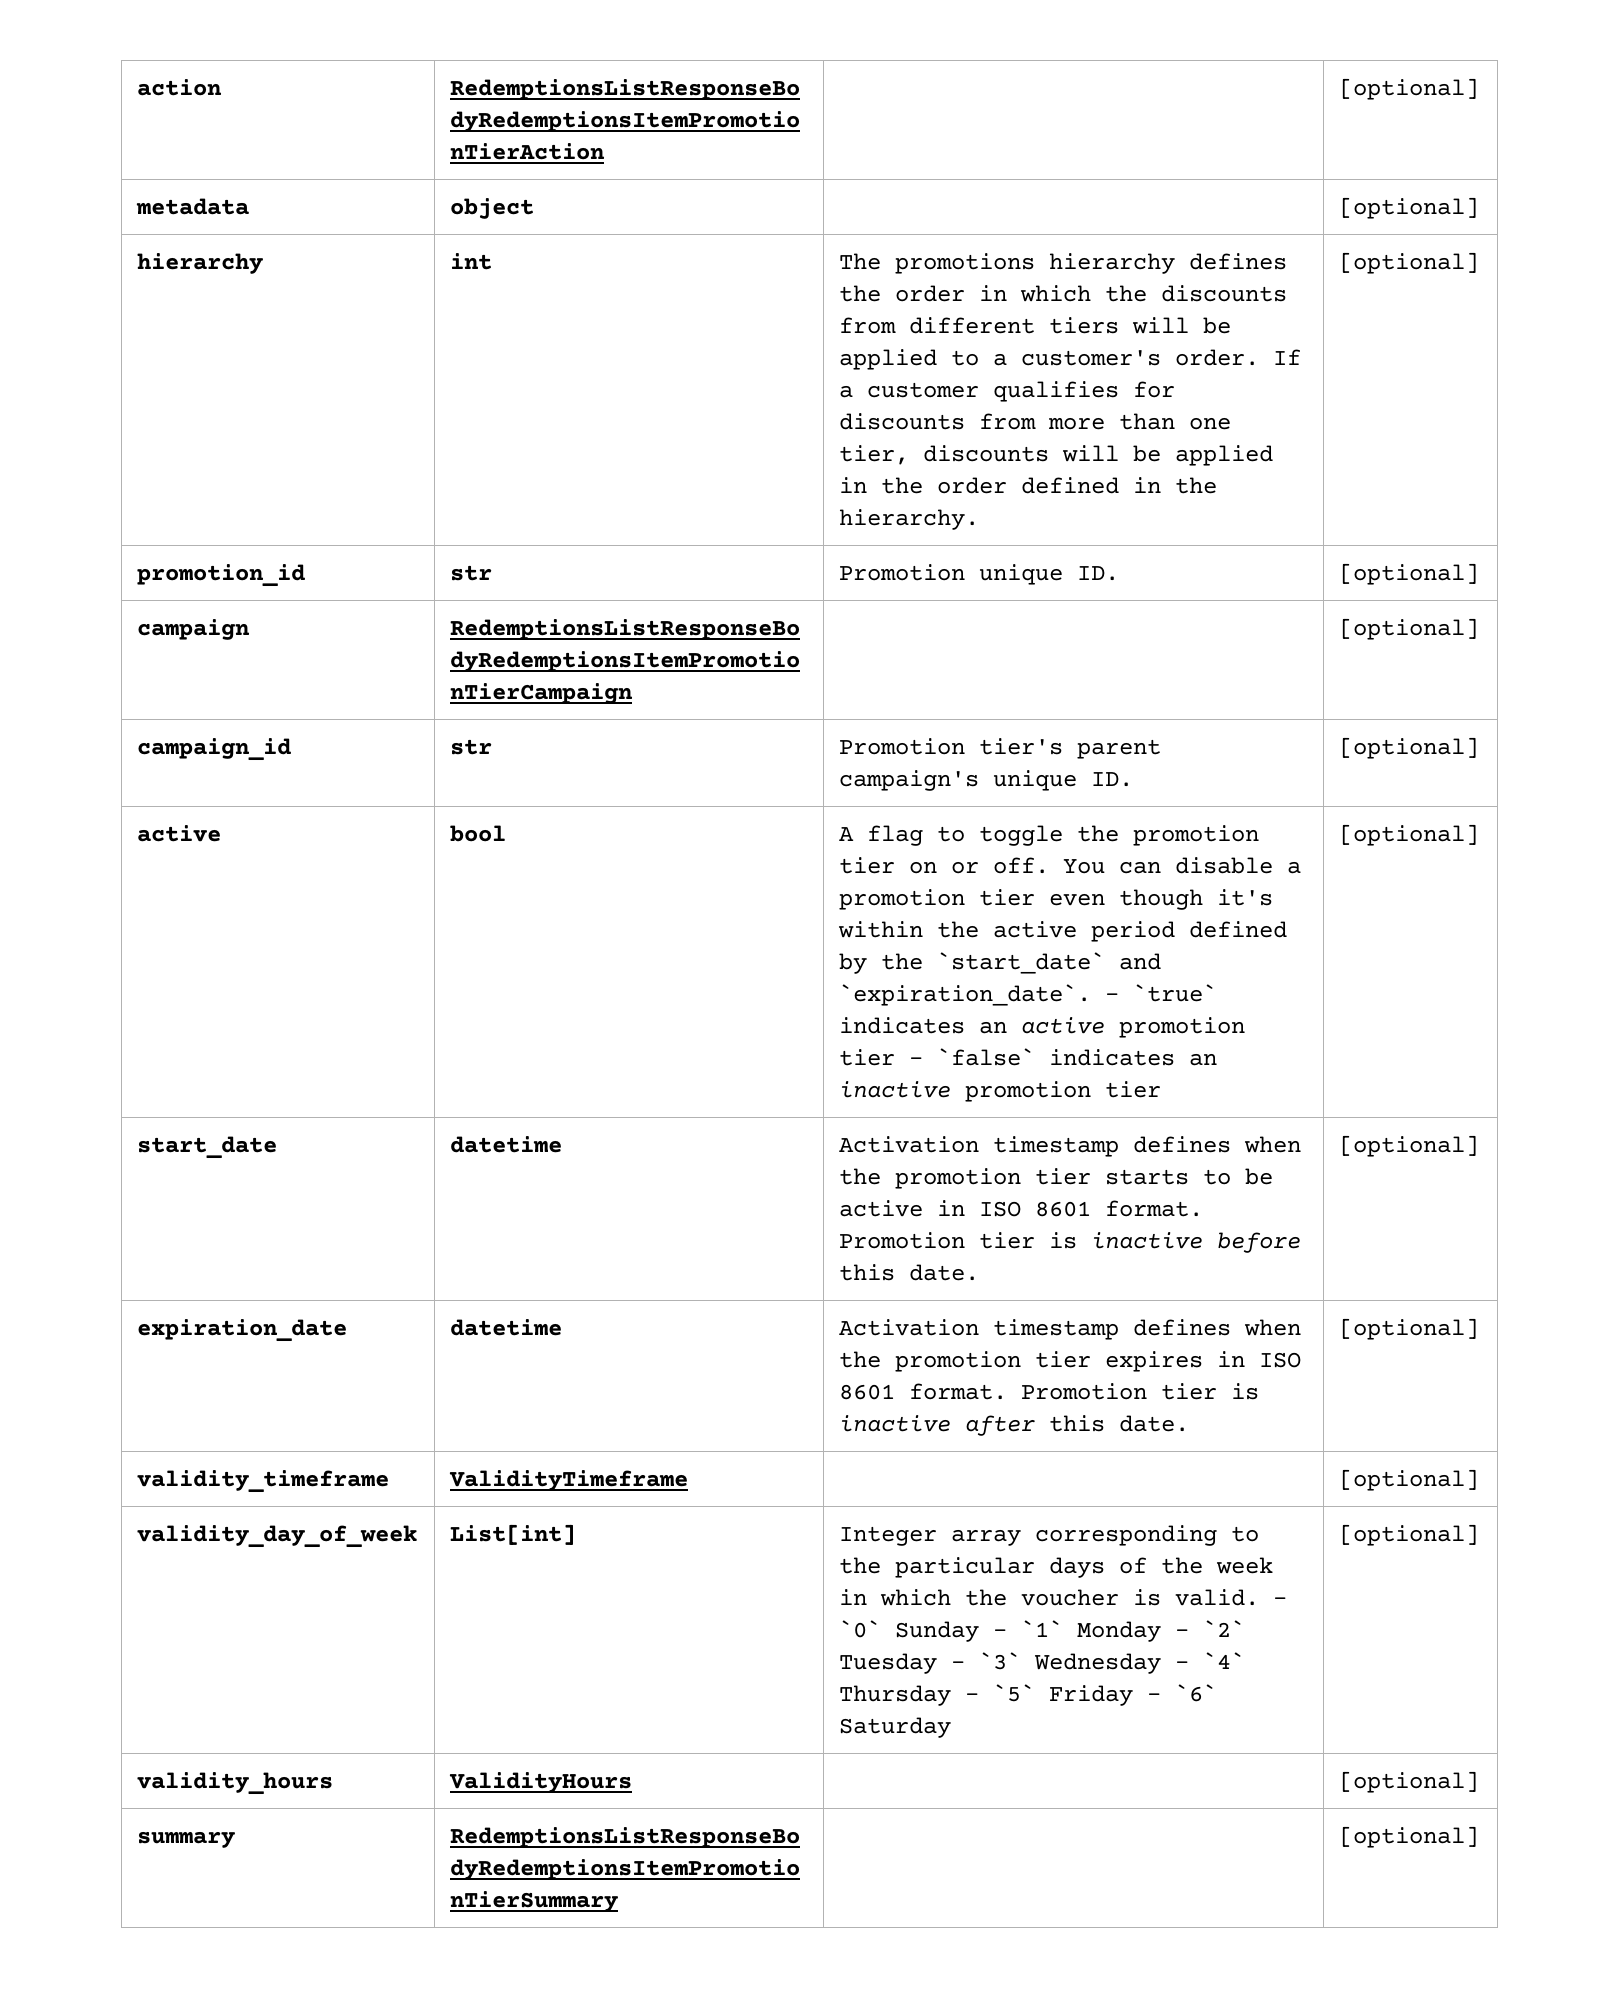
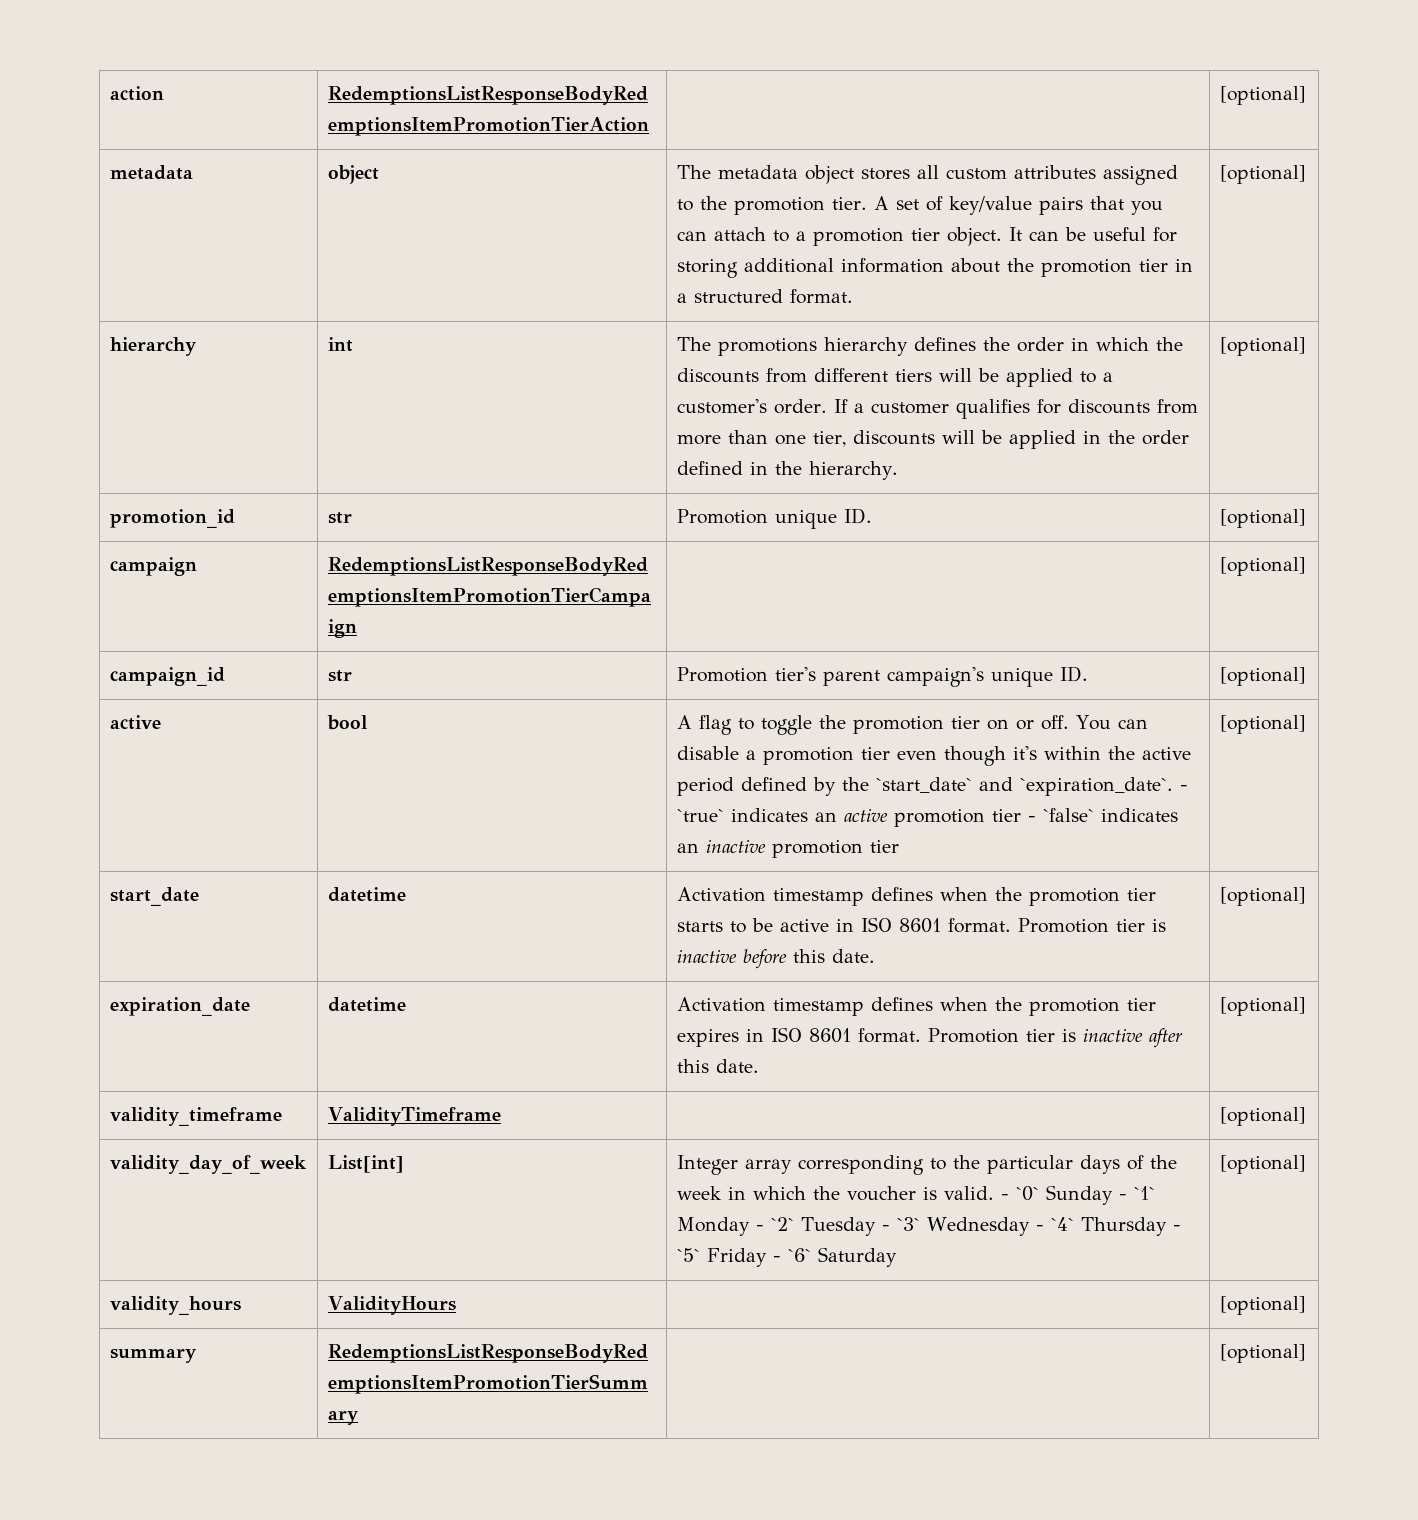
(535, 208) none -> [676,165,1178,185] [676,196,1163,215] [676,227,1177,246] [676,258,1193,278] [676,289,853,304] The metadata object stores all custom attributes assigned to the promotion tier. A set of key/value pairs that you can attach to a promotion tier object. It can be useful for storing additional information about the promotion tier in a structured format.

